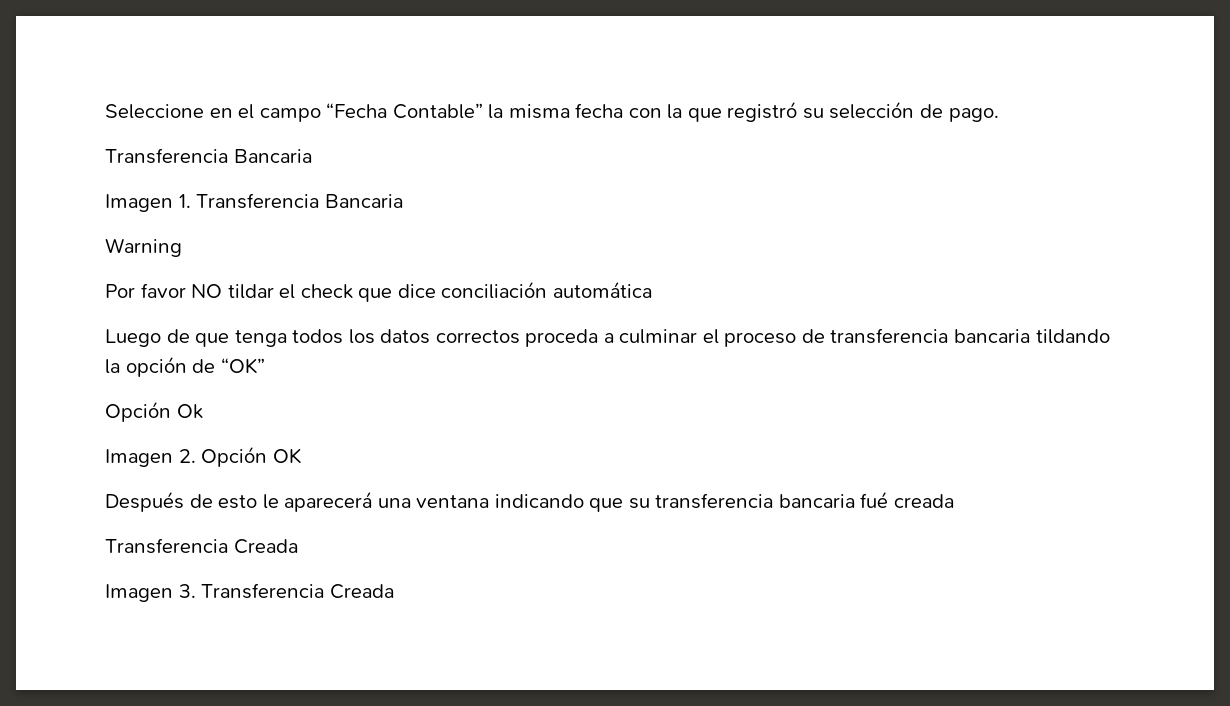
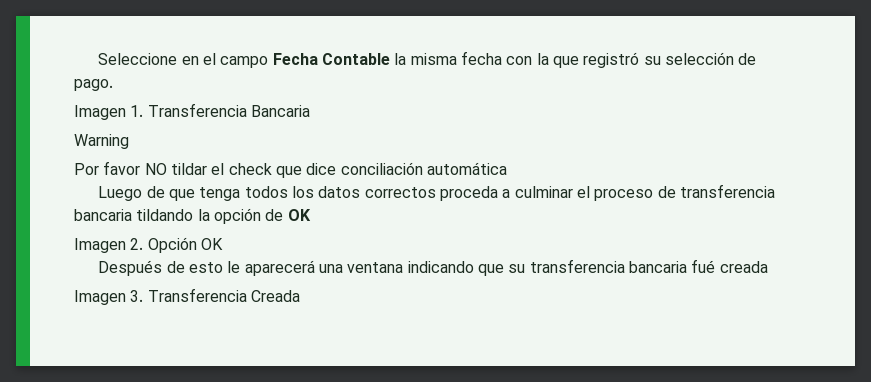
[326,103,483,119] “Fecha Contable” -> [272,53,390,65] Fecha Contable
[105,148,312,164] // Transferencia Bancaria -> (113, 85) none
[220,358,265,374] [105,401,203,422] “OK” // Opción Ok -> [287,209,311,221] OK
[105,538,298,554] // Transferencia Creada -> (768, 267) none

